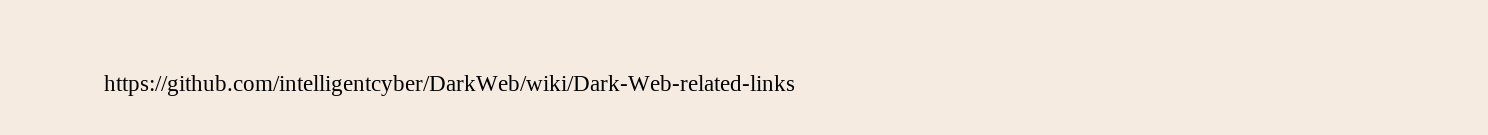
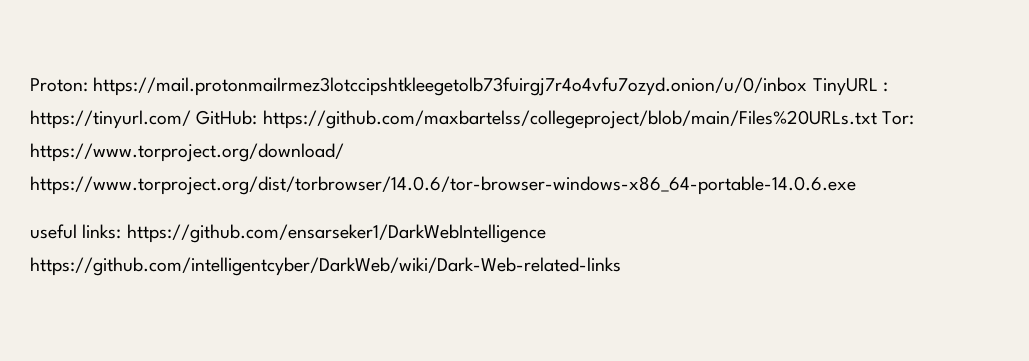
(104, 85) none -> [30,77,888,96] [30,110,914,129] [30,143,344,162] [30,176,856,195] [30,224,546,243] Proton: https://mail.protonmailrmez3lotccipshtkleegetolb73fuirgj7r4o4vfu7ozyd.onion/u/0/inbox TinyURL : https://tinyurl.com/ GitHub: https://github.com/maxbartelss/collegeproject/blob/main/Files%20URLs.txt Tor: https://www.torproject.org/download/ https://www.torproject.org/dist/torbrowser/14.0.6/tor-browser-windows-x86_64-portable-14.0.6.exe // useful links: https://github.com/ensarseker1/DarkWebIntelligence

